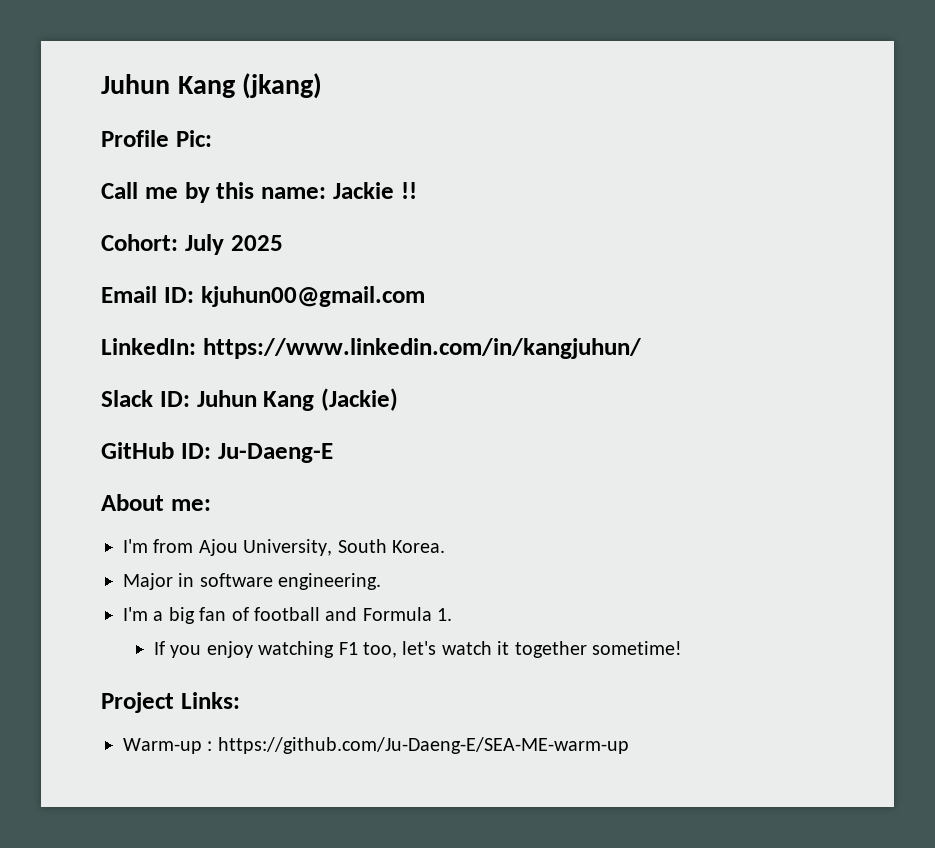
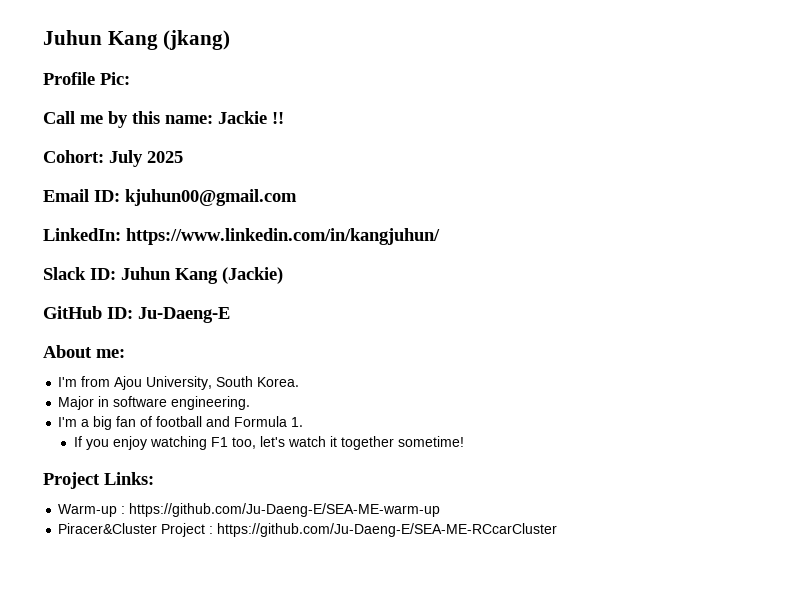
(629, 745) none -> [58,523,558,537] // Piracer&Cluster Project : https://github.com/Ju-Daeng-E/SEA-ME-RCcarCluster

